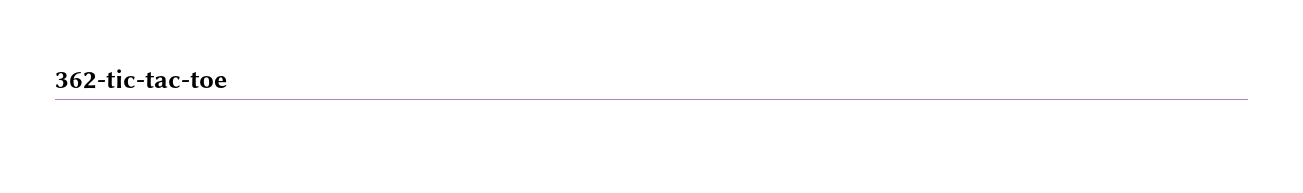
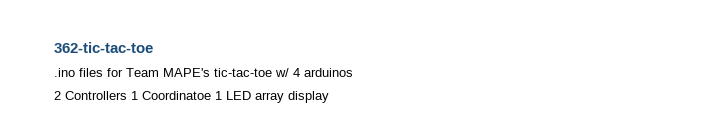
(227, 79) none -> [54,68,353,77] [54,91,329,103] // .ino files for Team MAPE's tic-tac-toe w/ 4 arduinos // 2 Controllers 1 Coordinatoe 1 LED array display

